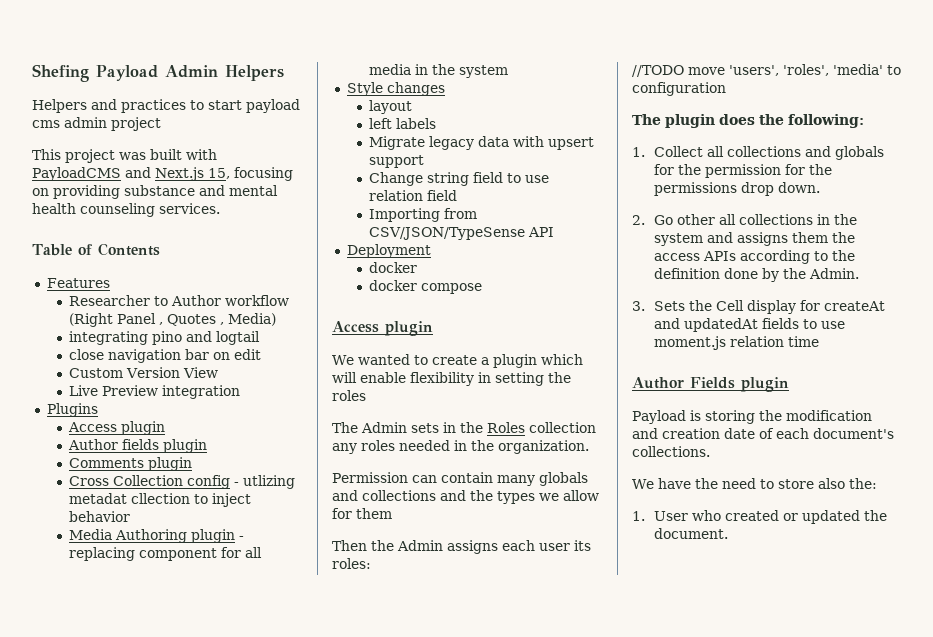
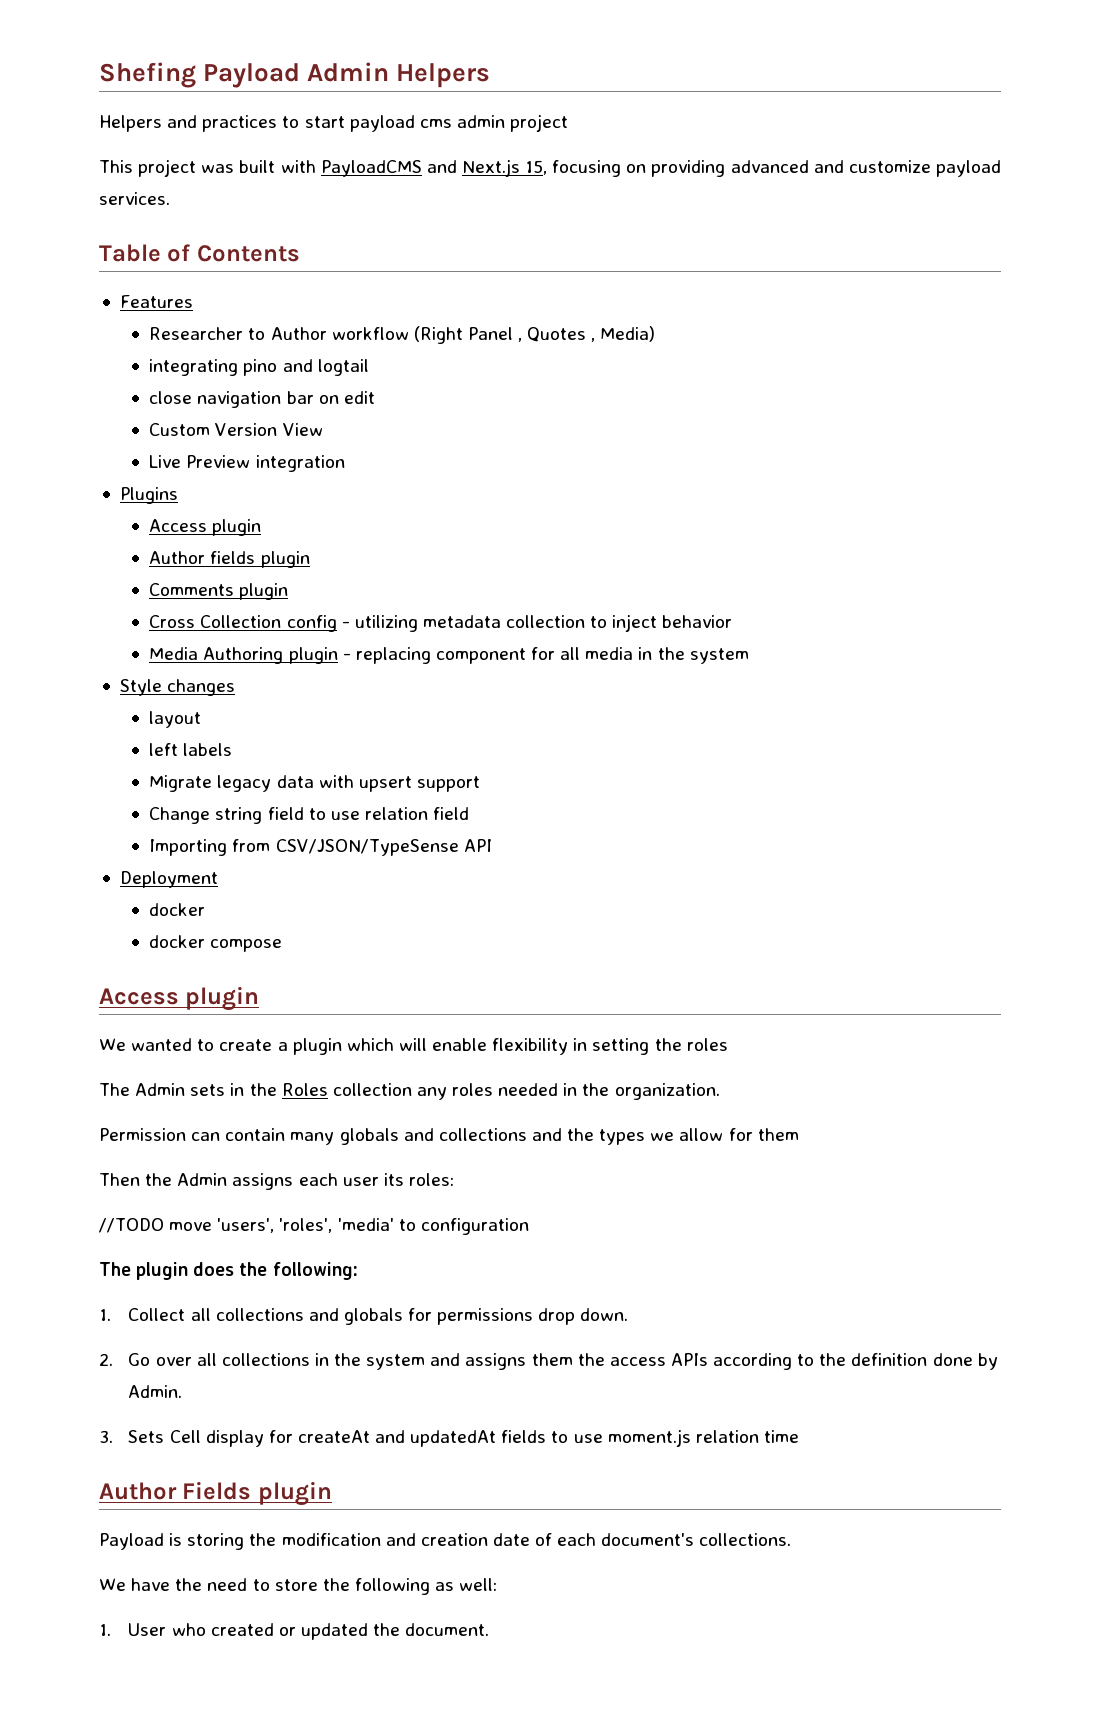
[124,185,278,196] [32,203,155,217] substance and mental health counseling -> [730,160,1001,177] advanced and customize payload
[243,475,296,489] [69,493,191,504] utlizing metadat cllection -> [354,615,586,632] utilizing metadata collection
[678,164,833,178] the permission for the -> (433, 1314) none
[677,214,716,225] other -> [155,1357,192,1366] over
[783,268,807,279] the -> (998, 1361) none
[689,300,713,311] the -> (165, 1436) none
[817,478,877,489] also the: -> [322,1578,498,1595] the following as well:

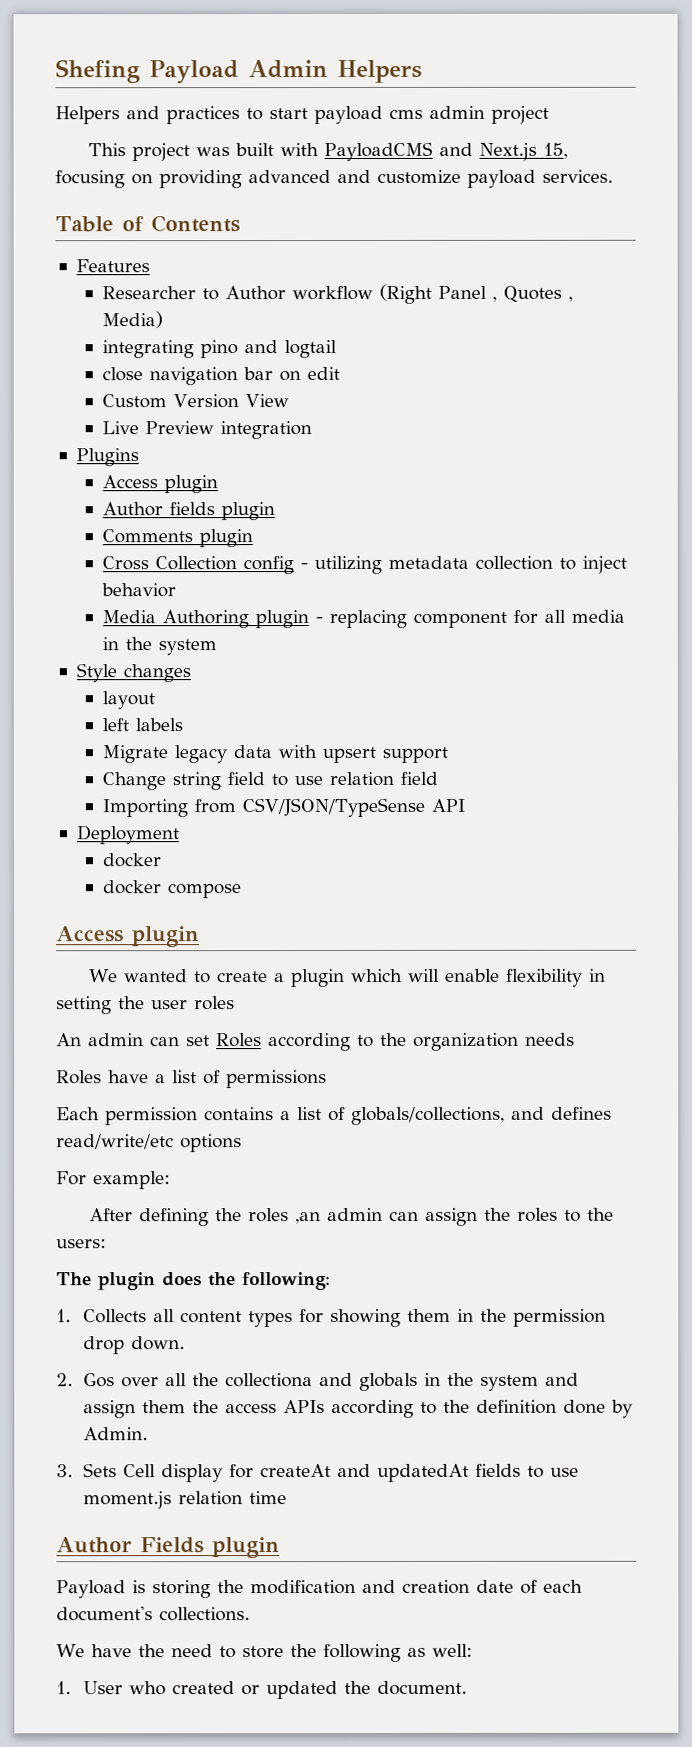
(682, 1044) none -> [151,1000,188,1010] user
[99,1083,720,1100] [99,1128,799,1145] [99,1173,454,1190] [98,1218,529,1235] The Admin sets in the Roles collection any roles needed in the organization. // Permission can contain many globals and collections and the types we allow for them // Then the Admin assigns each user its roles: // //TODO move 'users', 'roles', 'media' to configuration -> [56,1032,575,1052] [56,1070,327,1089] [56,1106,612,1126] [56,1134,242,1153] [56,1171,171,1190] [88,1207,614,1227] [56,1239,107,1249] An admin can set Roles according to the organization needs // Roles have a list of permissions // Each permission contains a list of globals/collections, and defines read/write/etc options // For example: // After defining the roles ,an admin can assign the roles to the users:
[128,1308,534,1325] Collect all collections and globals for permissions -> [82,1308,606,1328] Collects all content types for showing them in the permission
[128,1353,151,1366] Go -> [82,1373,115,1388] Gos
[221,1353,310,1366] collections -> [191,1372,418,1391] the collectiona and globals
[465,1353,527,1370] assigns -> [82,1400,136,1419] assign

